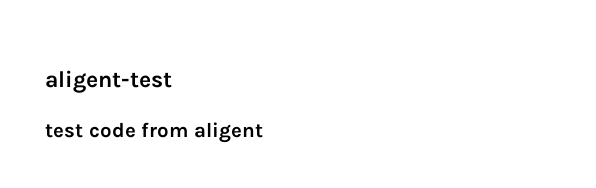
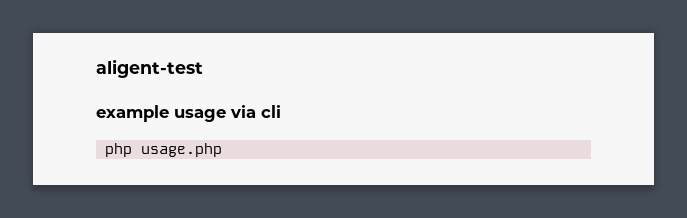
[45,122,263,143] test code from aligent -> [96,105,281,122] [105,143,222,157] example usage via cli // php usage.php

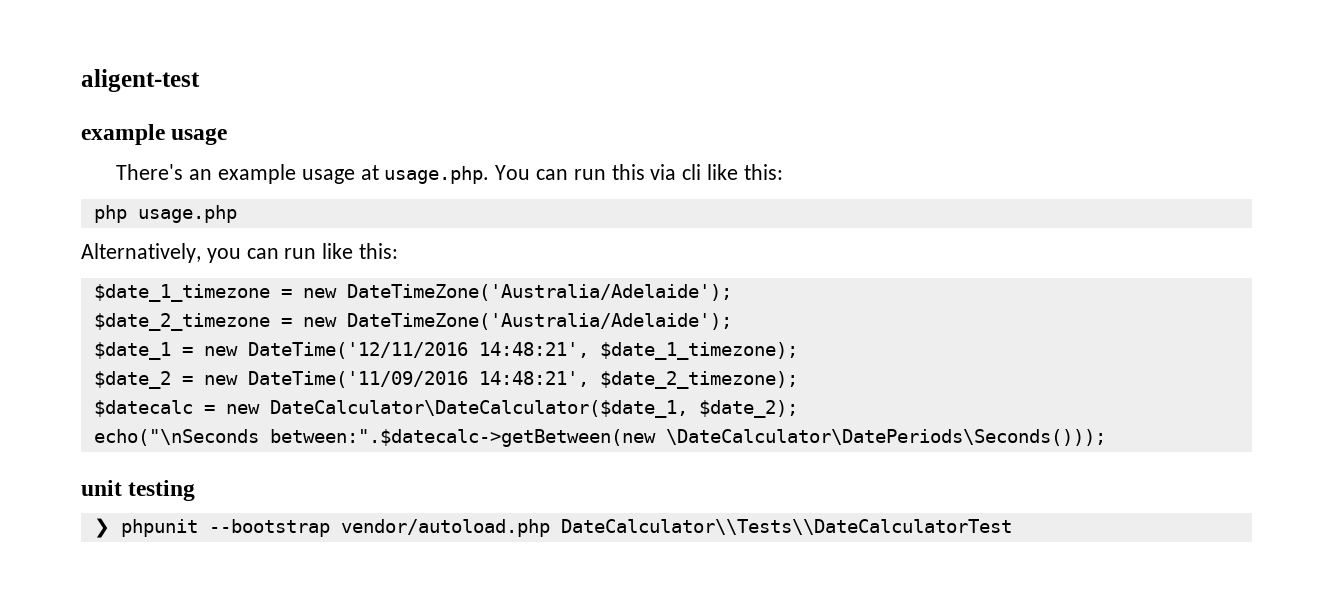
(226, 115) none -> [116,164,645,184] // There's an example usage at usage.php. You can run this
(281, 111) none -> [707,164,783,180] like this:
(222, 150) none -> [81,243,399,263] [93,284,732,302] [93,313,732,331] [93,342,798,360] [93,371,798,389] [93,400,798,418] [93,429,1106,447] [81,480,196,501] [93,518,1012,538] // Alternatively, you can run like this: // $date_1_timezone = new DateTimeZone('Australia/Adelaide'); // $date_2_timezone = new DateTimeZone('Australia/Adelaide'); // $date_1 = new DateTime('12/11/2016 14:48:21', $date_1_timezone); // $date_2 = new DateTime('11/09/2016 14:48:21', $date_2_timezone); // $datecalc = new DateCalculator\DateCalculator($date_1, $date_2); // echo("\nSeconds between:".$datecalc->getBetween(new \DateCalculator\DatePeriods\Seconds())); // unit testing // ❯ phpunit --bootstrap vendor/autoload.php DateCalculator\\Tests\\DateCalculatorTest

